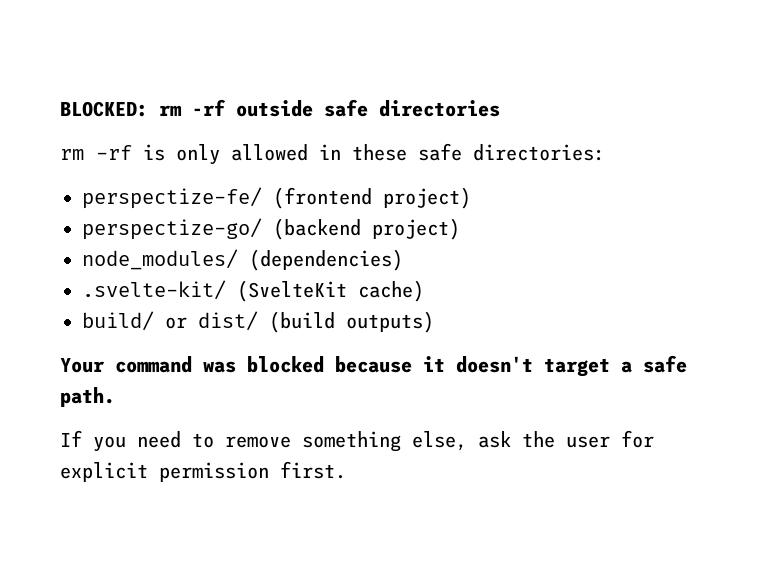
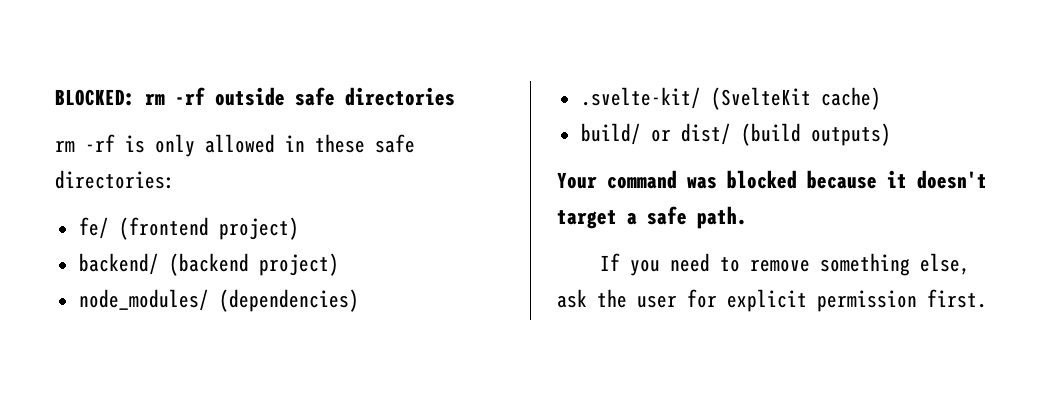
[82,187,262,209] perspectize-fe/ -> [78,217,109,239] fe/
[82,218,262,240] perspectize-go/ -> [78,253,159,275] backend/

